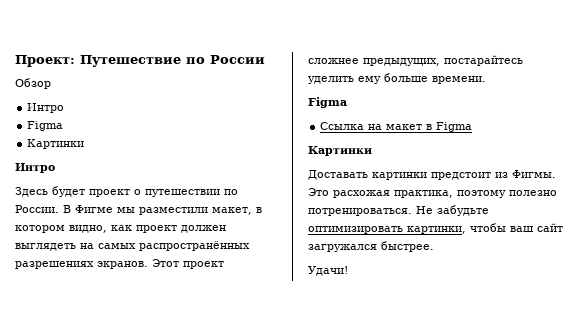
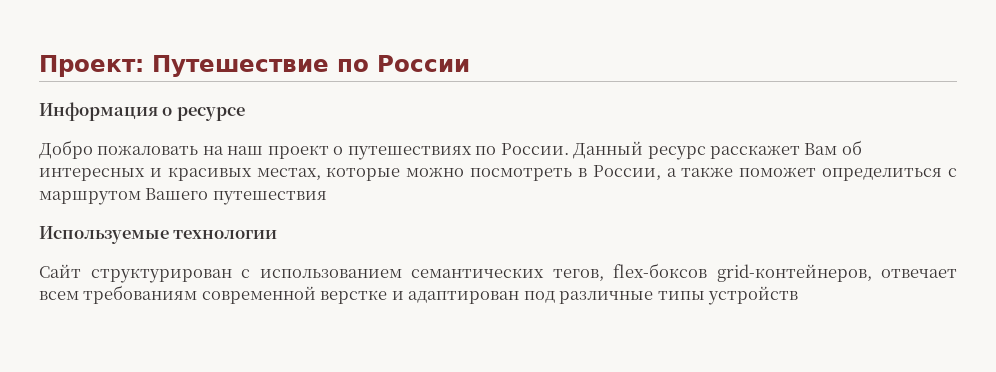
[15,78,51,89] [27,103,65,113] [27,121,64,131] [27,139,85,149] [15,163,55,173] [15,186,85,197] Обзор // Интро // Figma // Картинки // Интро // Здесь будет -> [39,102,245,121] [39,140,264,159] Информация о ресурсе // Добро пожаловать на наш
[145,189,220,197] путешествии -> [347,146,472,160] путешествиях
[63,205,262,215] [15,225,226,233] [15,241,250,251] [15,259,224,269] [308,55,523,66] [308,73,486,84] [308,97,347,108] [320,122,473,132] [308,146,372,156] [308,170,556,180] [308,188,557,198] [308,205,489,216] [308,223,563,234] [308,241,434,252] [308,266,348,276] В Фигме мы разместили макет, в котором видно, как проект должен выглядеть на самых распространённых разрешениях экранов. Этот проект сложнее предыдущих, постарайтесь уделить ему больше времени. // Figma // Ссылка на макет в Figma // Картинки // Доставать картинки предстоит из Фигмы. Это расхожая практика, поэтому полезно потренироваться. Не забудьте оптимизировать картинки, чтобы ваш сайт загружался быстрее. // Удачи! -> [573,140,862,160] [39,165,957,181] [39,188,327,205] [39,226,278,244] [39,263,957,283] [39,285,799,305] Данный ресурс расскажет Вам об интересных и красивых местах, которые можно посмотреть в России, а также поможет определиться с маршрутом Вашего путешествия // Используемые технологии // Сайт структурирован с использованием семантических тегов, flex-боксов grid-контейнеров, отвечает всем требованиям современной верстке и адаптирован под различные типы устройств

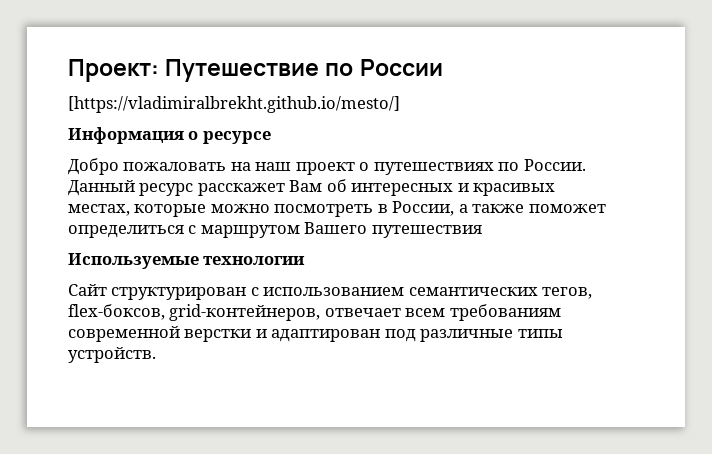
(470, 63) none -> [68,96,400,113] // [https://vladimiralbrekht.github.io/mesto/]
[613,263,707,278] flex-боксов -> [68,304,165,320] flex-боксов,
[320,290,388,304] верстке -> [184,329,252,342] верстки
[708,286,799,305] устройств -> [68,347,156,363] устройств.

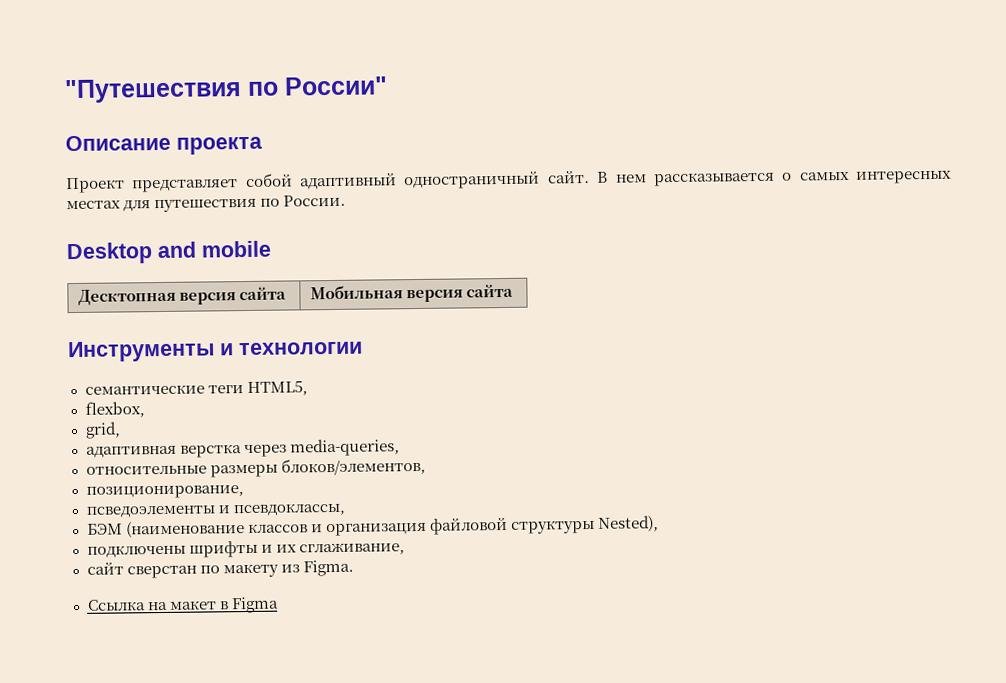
[68,59,443,82] [68,96,400,113] [68,127,271,144] [68,158,586,175] [68,179,556,196] [68,201,606,217] [68,222,482,238] [68,253,306,269] [68,284,593,300] [68,304,561,321] [68,326,563,342] [68,347,156,363] Проект: Путешествие по России // [https://vladimiralbrekht.github.io/mesto/] // Информация о ресурсе // Добро пожаловать на наш проект о путешествиях по России. Данный ресурс расскажет Вам об интересных и красивых местах, которые можно посмотреть в России, а также поможет определиться с маршрутом Вашего путешествия // Используемые технологии // Сайт структурирован с использованием семантических тегов, flex-боксов, grid-контейнеров, отвечает всем требованиям современной верстки и адаптирован под различные типы устройств. -> [64,76,388,104] [65,134,263,155] [66,169,953,194] [66,194,347,213] [66,240,271,265] [77,286,286,306] [309,283,513,303] [67,340,363,363] [84,380,308,397] [84,401,145,418] [84,421,121,439] [85,438,400,458] [85,457,426,478] [85,485,244,499] [85,502,346,518] [86,515,659,538] [86,540,405,558] [86,559,354,579] [86,596,279,614] "Путешествия по России" // Описание проекта // Проект представляет собой адаптивный одностраничный сайт. В нем рассказывается о самых интересных местах для путешествия по России. // Desktop and mobile // Десктопная версия сайта | Мобильная версия сайта // Инструменты и технологии // семантические теги HTML5, // flexbox, // grid, // адаптивная верстка через media-queries, // относительные размеры блоков/элементов, // позиционирование, // псведоэлементы и псевдоклассы, // БЭМ (наименование классов и организация файловой структуры Nested), // подключены шрифты и их сглаживание, // сайт сверстан по макету из Figma. // Ссылка на макет в Figma

